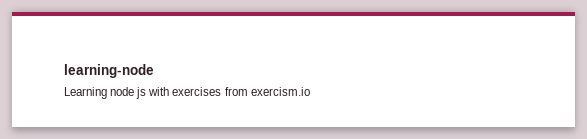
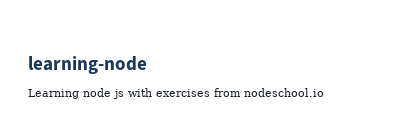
[250,87,310,96] exercism.io -> [244,88,324,97] nodeschool.io

